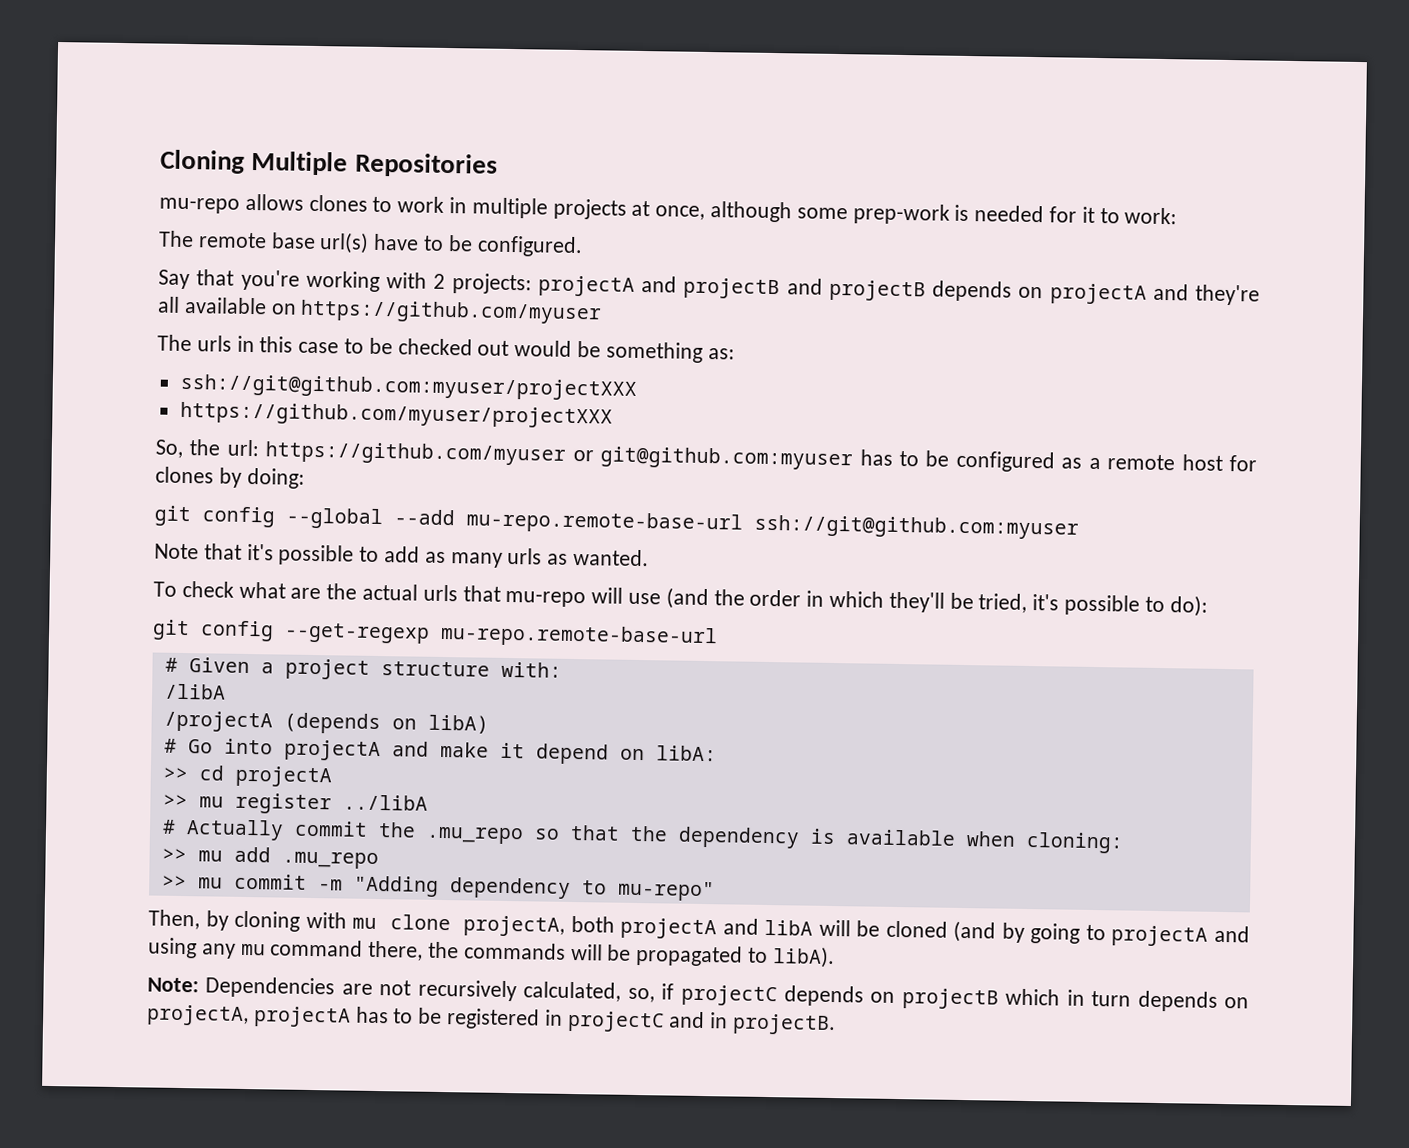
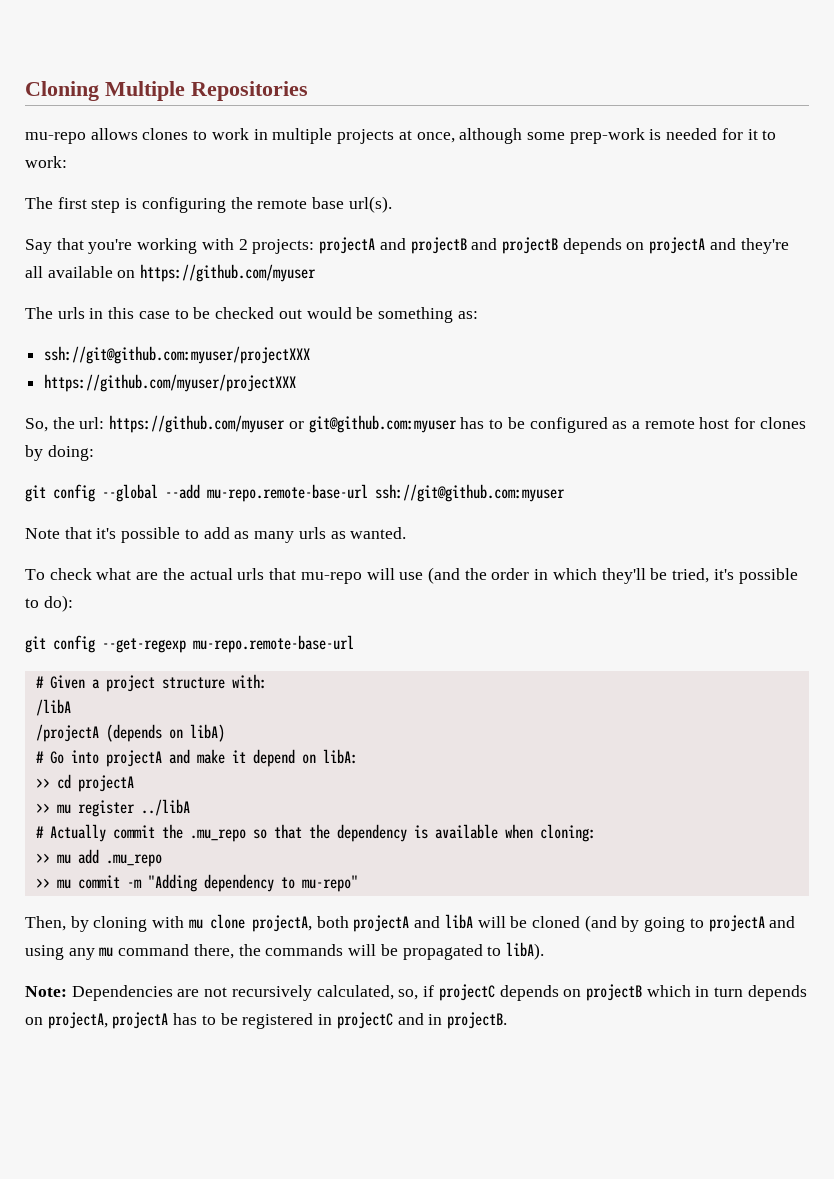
[197,232,583,258] remote base url(s) have to be configured. -> [57,196,392,213] first step is configuring the remote base url(s).

